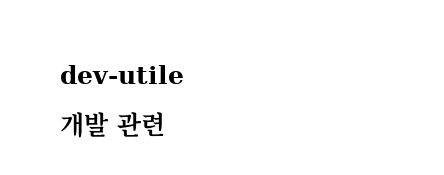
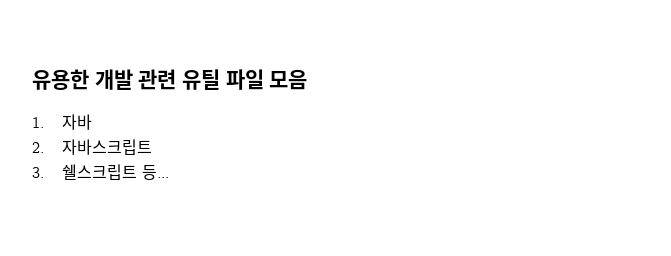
[60,65,184,84] dev-utile // -> [32,69,89,90] 유용한
(165, 124) none -> [182,69,308,90] [32,114,92,130] [32,139,152,155] [32,164,169,180] 유틸 파일 모음 // 1. 자바 // 2. 자바스크립트 // 3. 쉘스크립트 등...

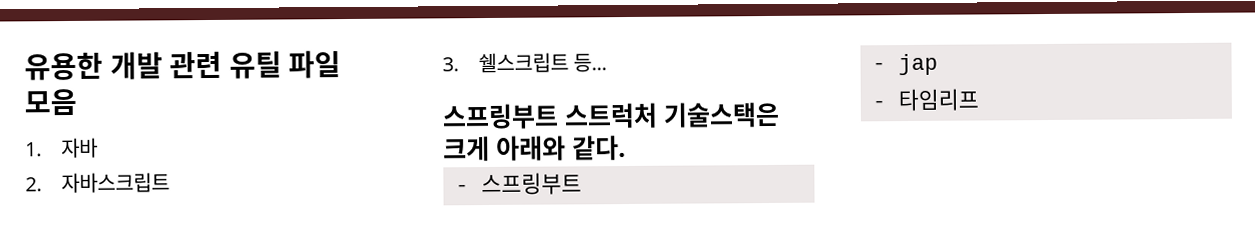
(169, 172) none -> [442,101,780,130] [443,135,626,162] [455,172,582,196] [872,53,938,76] [872,88,979,112] // 스프링부트 스트럭처 기술스택은 크게 아래와 같다. // - 스프링부트 // - jap // - 타임리프

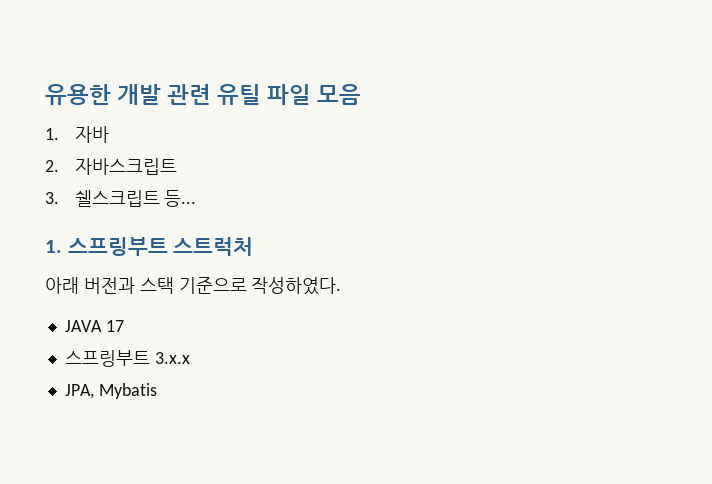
(607, 63) none -> [45,240,62,253] 1.
[663,101,780,128] [443,135,626,162] [455,172,582,196] [872,53,938,76] [872,88,979,112] 기술스택은 크게 아래와 같다. // - 스프링부트 // - jap // - 타임리프 -> [45,277,342,295] [64,320,124,332] [64,350,190,367] [64,383,157,399] // 아래 버전과 스택 기준으로 작성하였다. // JAVA 17 // 스프링부트 3.x.x // JPA, Mybatis

